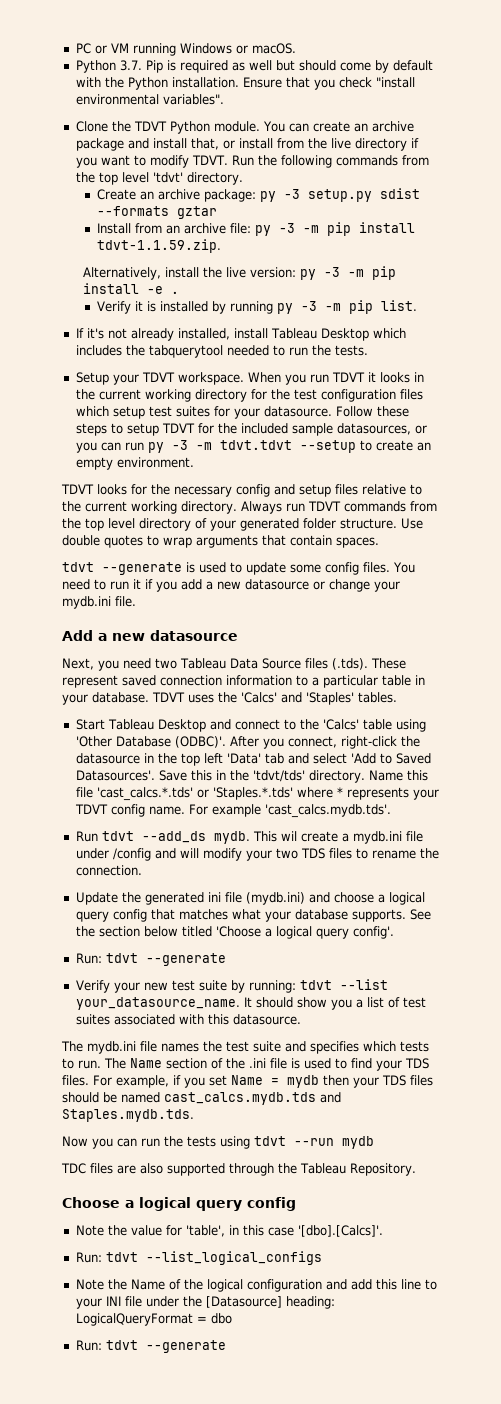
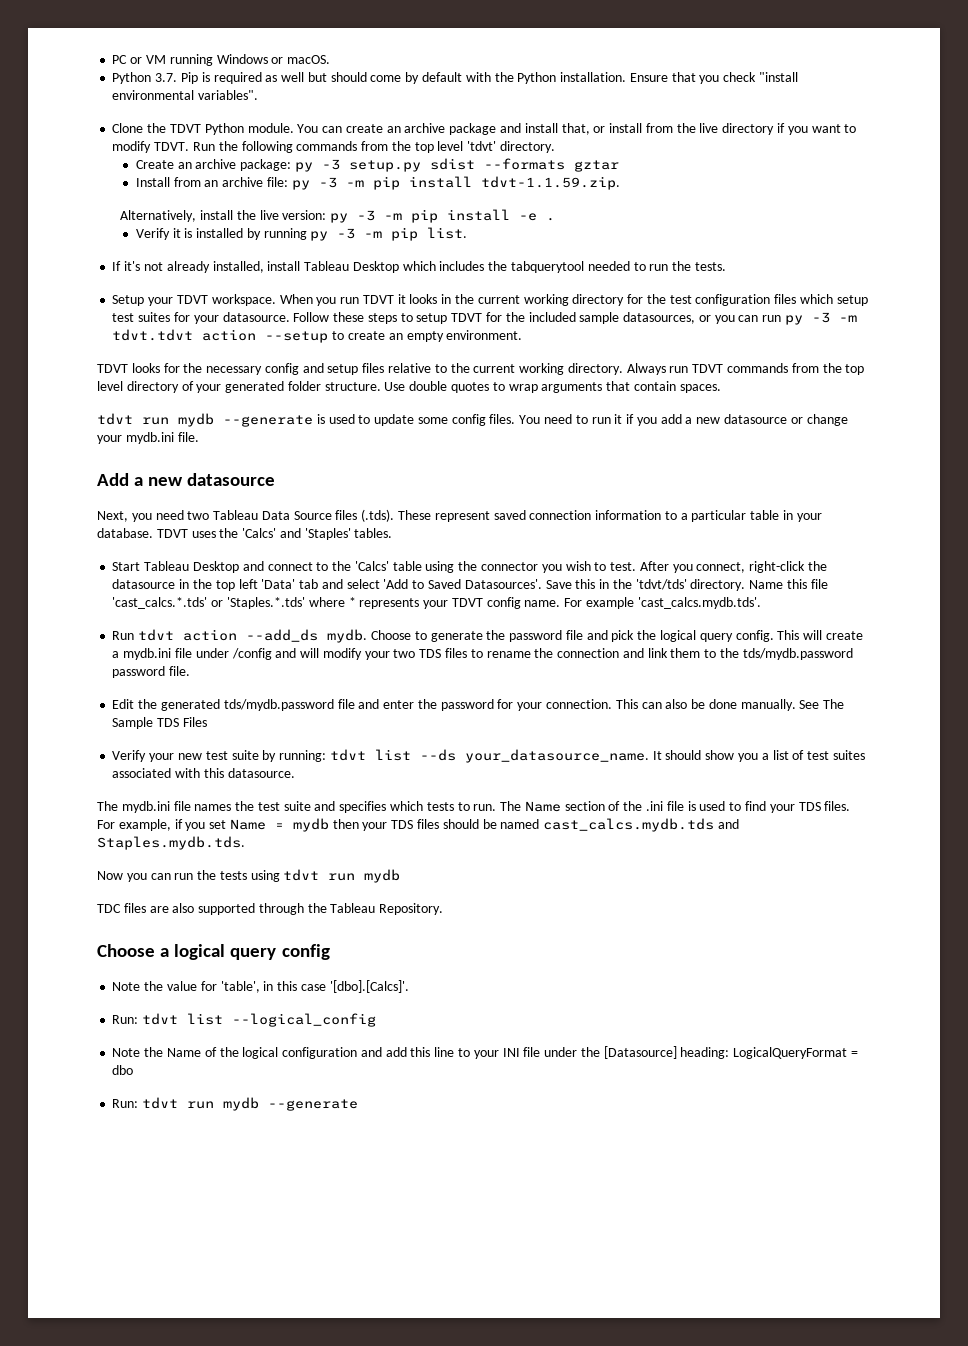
(292, 445) none -> [202,329,257,341] action
(94, 567) none -> [142,413,214,427] run mydb
[75,736,226,748] 'Other Database (ODBC)'. -> [458,561,637,573] the connector you wish to test.
(134, 836) none -> [183,629,238,641] action
[252,831,297,842] This wil -> [370,630,823,642] Choose to generate the password file and pick the logical query config. This will
[75,865,142,876] [75,892,425,905] [75,909,431,922] [75,926,394,939] [75,953,226,966] connection. // Update the generated ini file (mydb.ini) and choose a logical query config that matches what your database supports. See the section below titled 'Choose a logical query config'. // Run: tdvt --generate -> [557,648,853,660] [112,666,191,678] [112,699,845,711] [112,717,207,729] connection and link them to the tds/mydb.password password file. // Edit the generated tds/mydb.password file and enter the password for your connection. This can also be done manually. See The Sample TDS Files
[339,979,388,990] --list -> [374,749,456,761] list --ds
[294,1138,334,1146] --run -> [328,873,356,881] run
[145,1251,322,1265] --list_logical_configs -> [187,1013,377,1027] list --logical_config
(138, 1345) none -> [187,1097,260,1111] run mydb

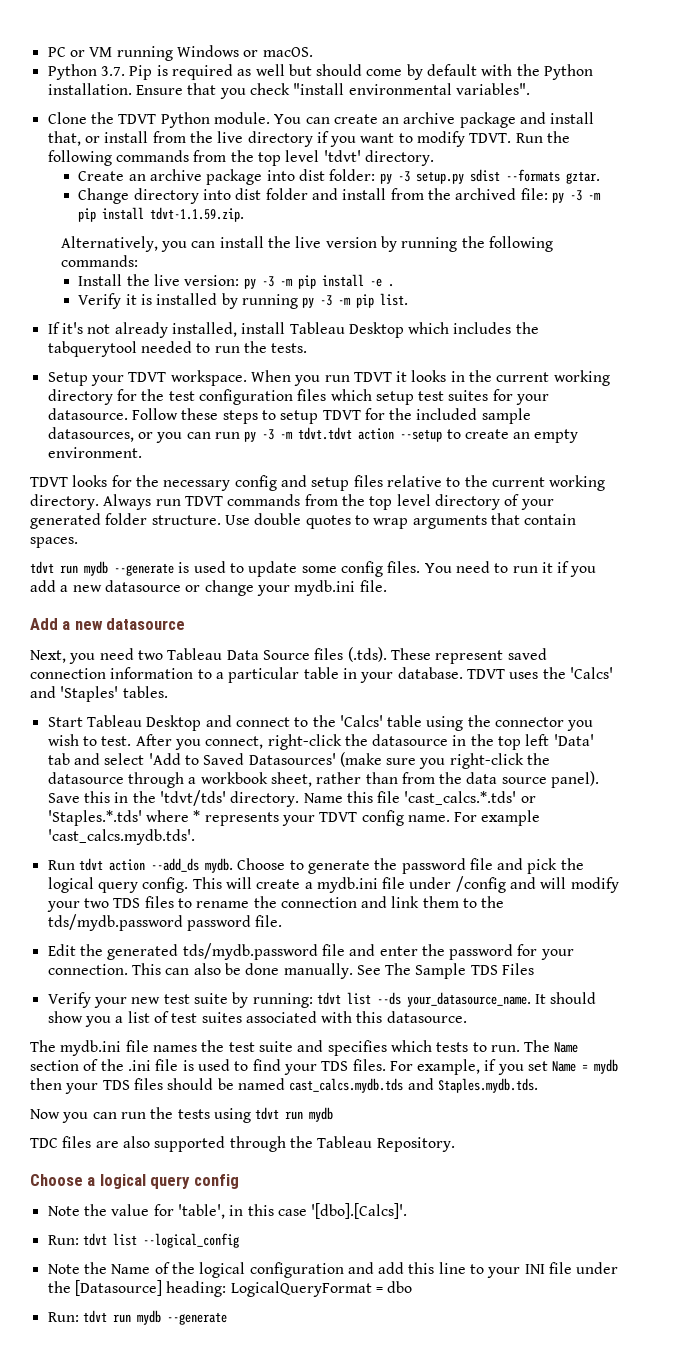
[240,159,292,171] package: -> [206,169,376,185] package into dist folder:
[573,160,619,172] [135,177,264,187] gztar // Install from an archive -> [565,171,600,184] [78,188,517,204] gztar. // Change directory into dist folder and install from the archived
(197, 216) none -> [161,241,216,252] you can
(279, 215) none -> [325,236,553,252] [60,255,138,267] [78,274,181,286] version by running the following commands: // Install the live
[464,579,542,589] Datasources'. -> [248,752,551,769] [47,771,600,788] Datasources' (make sure you right-click the datasource through a workbook sheet, rather than from the data source panel).

